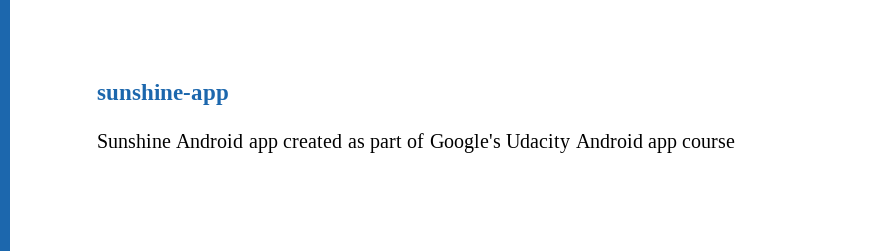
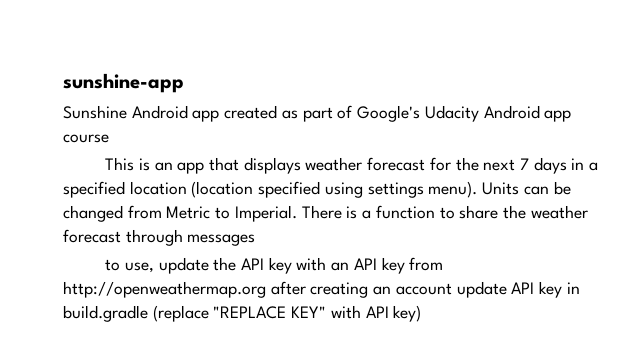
(736, 143) none -> [105,157,599,174] [63,181,571,198] [63,205,588,222] [63,229,256,246] [105,257,444,274] [63,281,580,298] [63,305,422,322] // This is an app that displays weather forecast for the next 7 days in a specified location (location specified using settings menu). Units can be changed from Metric to Imperial. There is a function to share the weather forecast through messages // to use, update the API key with an API key from http://openweathermap.org after creating an account update API key in build.gradle (replace "REPLACE KEY" with API key)

